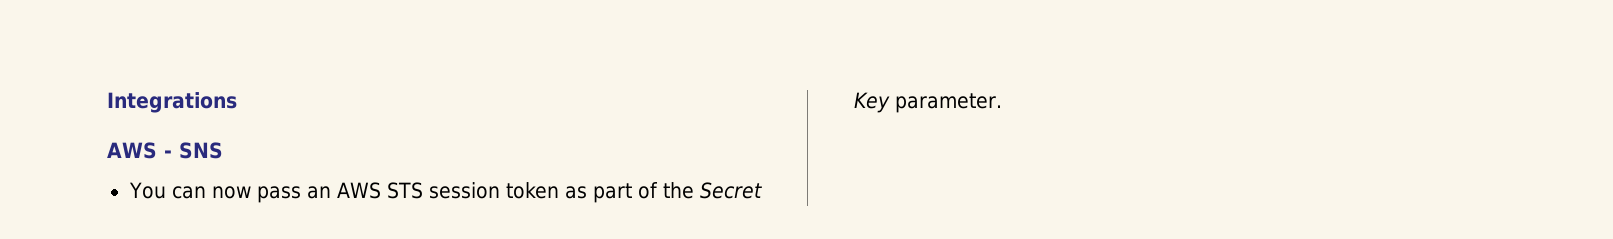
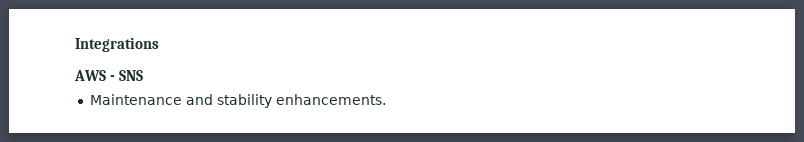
[128,182,763,203] [853,92,1002,113] You can now pass an AWS STS session token as part of the Secret Key parameter. -> [89,94,386,108] Maintenance and stability enhancements.

